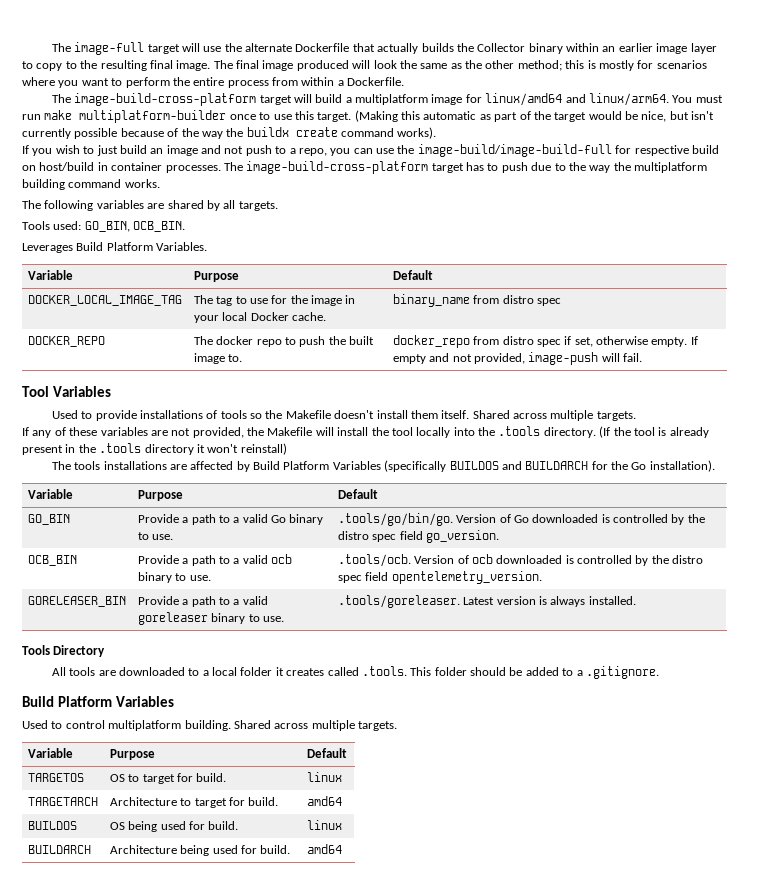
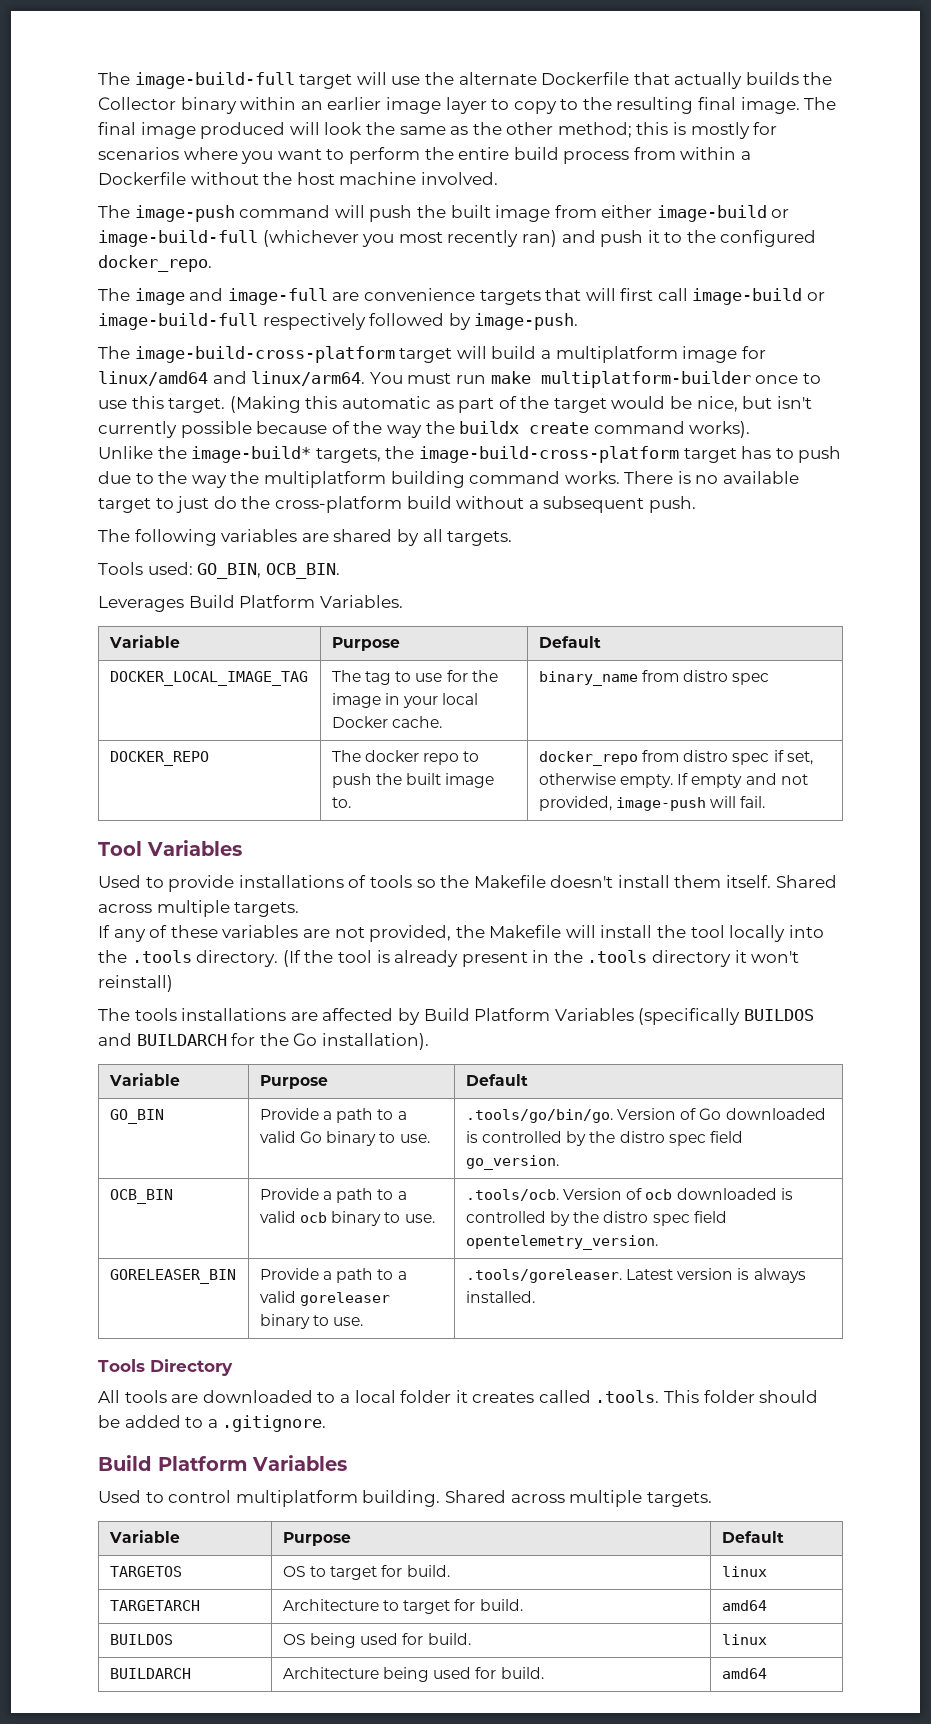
[51,42,145,55] The image-full -> [98,72,295,89] The image-build-full
(225, 81) none -> [513,147,559,160] build
[347,77,405,86] Dockerfile. -> [98,172,498,185] [98,205,790,222] [98,230,817,247] [98,255,212,272] [98,288,826,305] [98,313,579,330] Dockerfile without the host machine involved. // The image-push command will push the built image from either image-build or image-build-full (whichever you most recently ran) and push it to the configured docker_repo. // The image and image-full are convenience targets that will first call image-build or image-build-full respectively followed by image-push.
[22,144,719,157] [22,162,243,173] If you wish to just build an image and not push to a repo, you can use the image-build/image-build-full for respective build on host/build in container processes. The -> [98,446,415,463] Unlike the image-build* targets, the
(160, 183) none -> [624,471,800,484] [98,496,696,513] There is no available target to just do the cross-platform build without a subsequent push.

